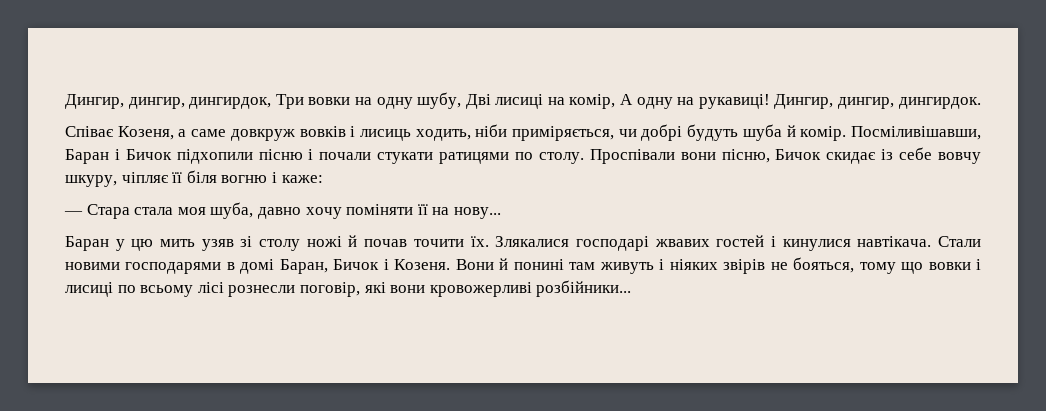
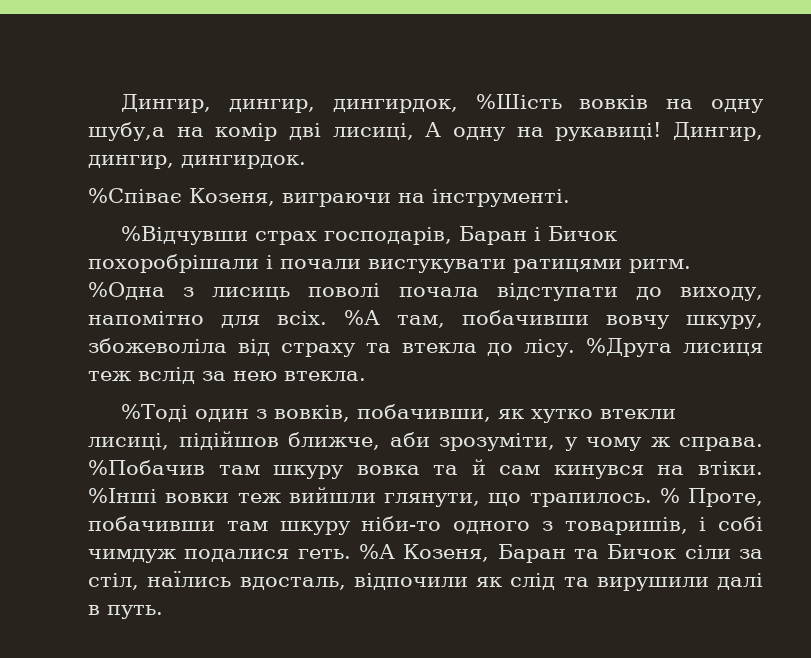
[275,92,616,109] Три вовки на одну шубу, Дві лисиці на комір, -> [475,94,764,113] [88,122,414,141] %Шість вовків на одну шубу,а на комір дві лисиці,
[65,124,982,141] [65,147,982,164] [65,170,323,187] [64,202,501,219] [65,235,982,251] [65,257,982,274] [65,280,632,297] Співає Козеня, а саме довкруж вовків і лисиць ходить, ніби приміряється, чи добрі будуть шуба й комір. Посміливішавши, Баран і Бичок підхопили пісню і почали стукати ратицями по столу. Проспівали вони пісню, Бичок скидає із себе вовчу шкуру, чіпляє її біля вогню і каже: // — Стара стала моя шуба, давно хочу поміняти її на нову... // Баран у цю мить узяв зі столу ножі й почав точити їх. Злякалися господарі жвавих гостей і кинулися навтікача. Стали новими господарями в домі Баран, Бичок і Козеня. Вони й понині там живуть і ніяких звірів не бояться, тому що вовки і лисиці по всьому лісі рознесли поговір, які вони кровожерливі розбійники... -> [88,188,570,207] [121,226,618,245] [88,254,691,273] [88,282,763,301] [88,310,763,329] [88,338,763,357] [88,367,366,384] [121,404,677,423] [88,431,763,451] [88,459,763,479] [88,487,763,507] [88,516,763,535] [88,544,763,563] [88,571,763,591] [88,605,163,619] %Співає Козеня, виграючи на інструменті. // %Відчувши страх господарів, Баран і Бичок похоробрішали і почали вистукувати ратицями ритм. %Одна з лисиць поволі почала відступати до виходу, напомітно для всіх. %А там, побачивши вовчу шкуру, збожеволіла від страху та втекла до лісу. %Друга лисиця теж вслід за нею втекла. // %Тоді один з вовків, побачивши, як хутко втекли лисиці, підійшов ближче, аби зрозуміти, у чому ж справа. %Побачив там шкуру вовка та й сам кинувся на втіки. %Інші вовки теж вийшли глянути, що трапилось. % Проте, побачивши там шкуру ніби-то одного з товаришів, і собі чимдуж подалися геть. %А Козеня, Баран та Бичок сіли за стіл, наїлись вдосталь, відпочили як слід та вирушили далі в путь.

